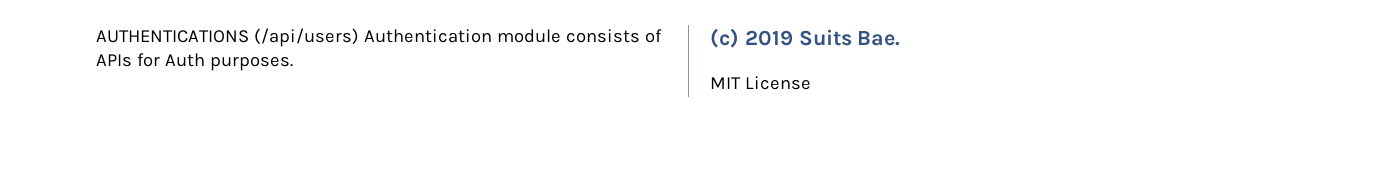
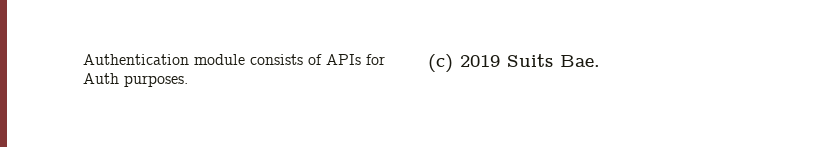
[96,28,359,47] AUTHENTICATIONS (/api/users) -> (83, 59) none
[710,76,811,90] // MIT License -> (600, 61) none

